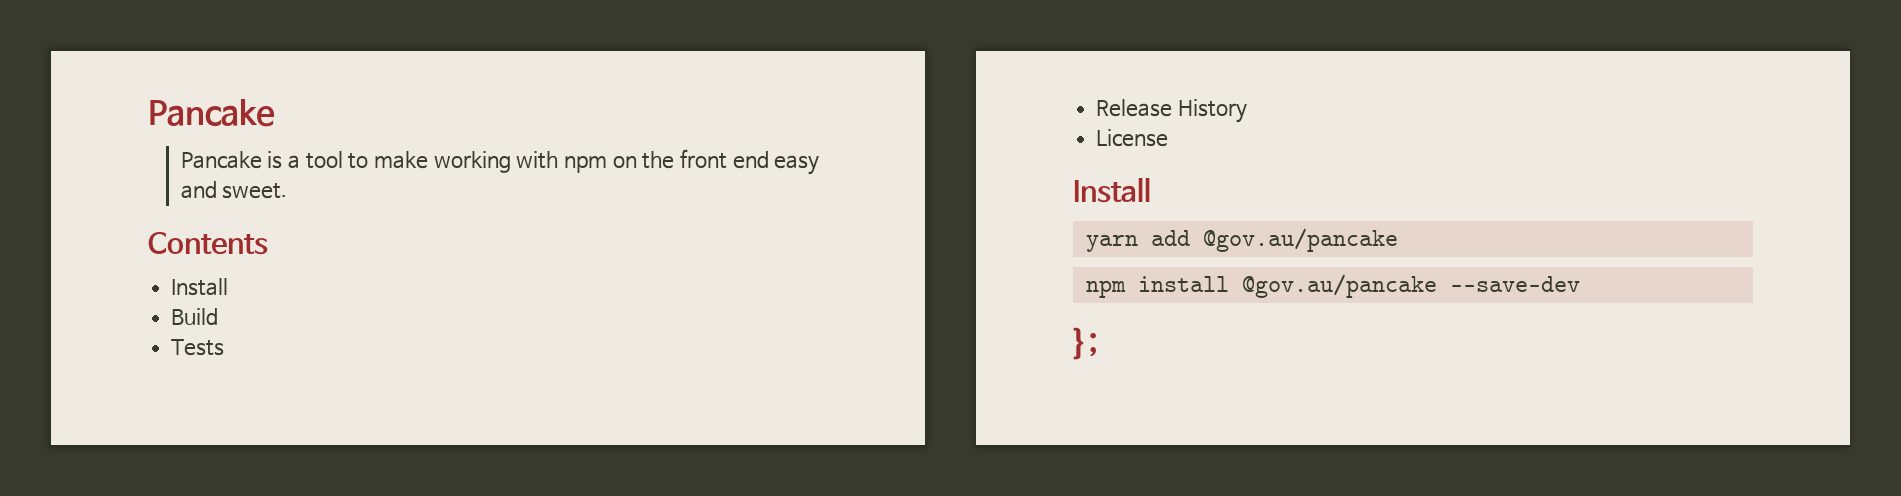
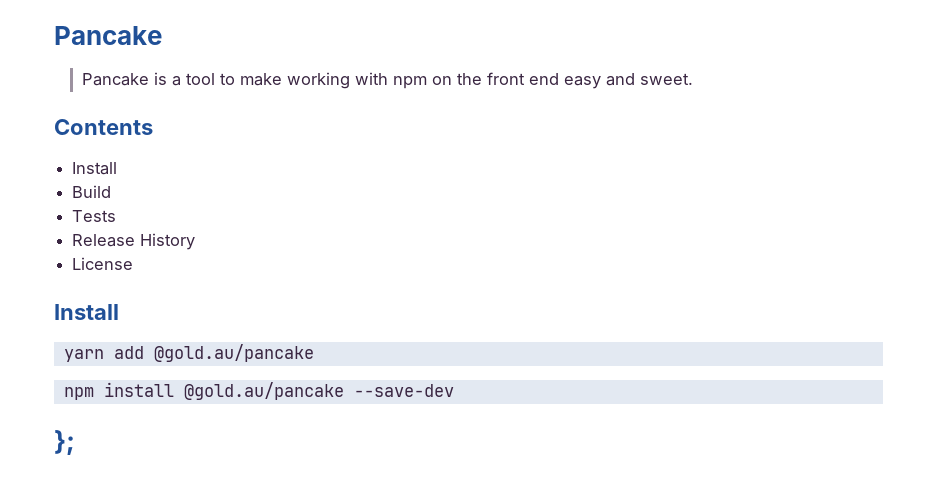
[1202,228,1398,252] @gov.au/pancake -> [153,344,314,362] @gold.au/pancake
[1241,274,1437,298] @gov.au/pancake -> [183,382,344,400] @gold.au/pancake

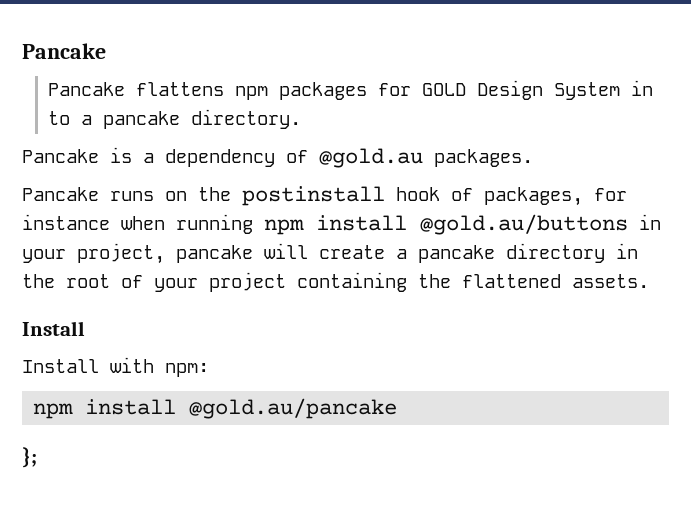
[153,72,693,89] [54,119,153,135] [72,162,118,175] [72,185,112,198] [72,210,117,222] [72,233,196,250] [72,257,134,270] [54,304,119,320] [63,344,314,362] is a tool to make working with npm on the front end easy and sweet. // Contents // Install // Build // Tests // Release History // License // Install // yarn add @gold.au/pancake -> [136,80,654,100] [48,109,302,129] [22,147,533,168] [22,186,627,206] [22,214,661,235] [22,243,638,264] [22,272,649,292] [22,321,85,336] [22,357,209,377] flattens npm packages for GOLD Design System in to a pancake directory. // Pancake is a dependency of @gold.au packages. // Pancake runs on the postinstall hook of packages, for instance when running npm install @gold.au/buttons in your project, pancake will create a pancake directory in the root of your project containing the flattened assets. // Install // Install with npm:
[353,384,454,397] --save-dev -> (398, 408) none

